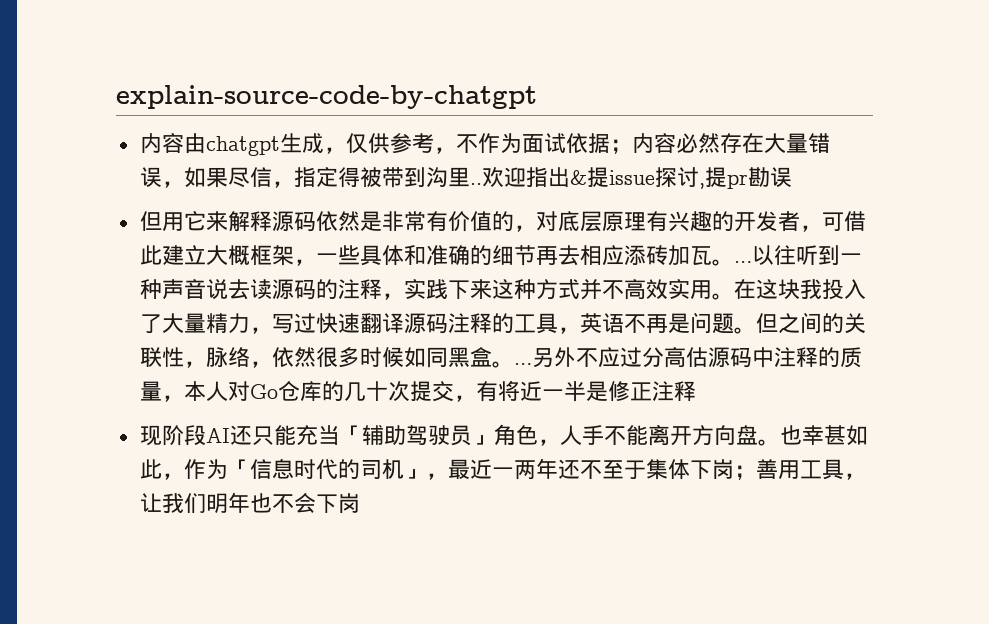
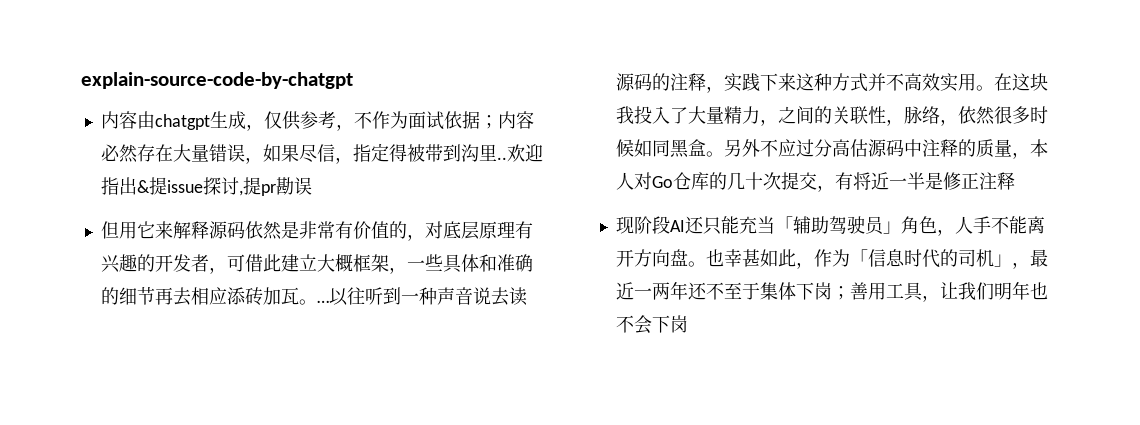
[271,312,778,334] 写过快速翻译源码注释的工具，英语不再是问题。但 -> (778, 122) none
[513,363,532,365] … -> (724, 154) none

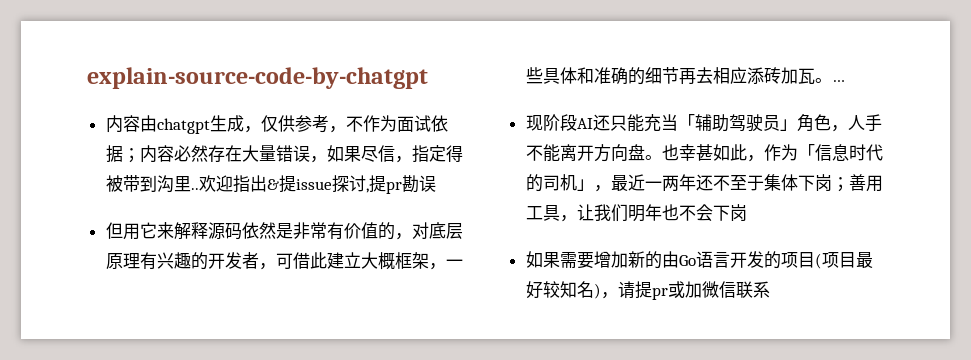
[328,287,527,306] [615,73,1048,93] [615,106,1048,126] [615,139,1048,159] [615,172,1015,192] 以往听到一种声音说去读源码的注释，实践下来这种方式并不高效实用。在这块我投入了大量精力，之间的关联性，脉络，依然很多时候如同黑盒。另外不应过分高估源码中注释的质量，本人对Go仓库的几十次提交，有将近一半是修正注释 -> (845, 81) none
(688, 324) none -> [525,251,873,269] [525,281,770,300] // 如果需要增加新的由Go语言开发的项目(项目最好较知名)，请提pr或加微信联系

